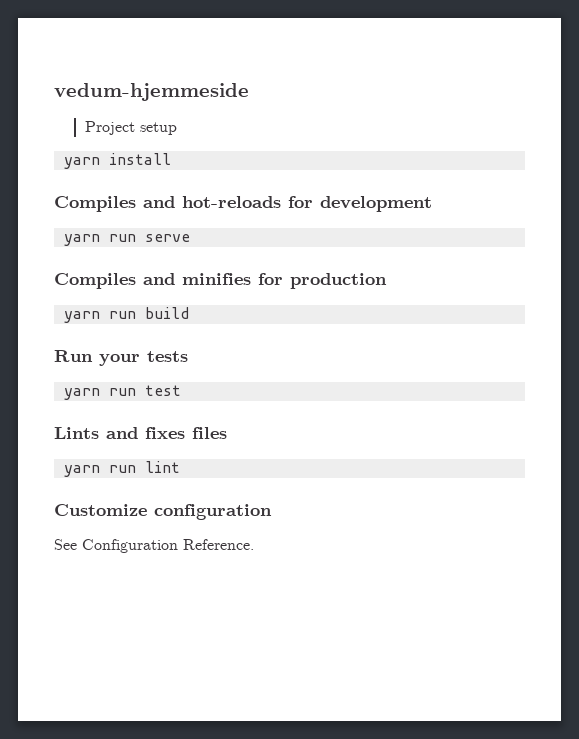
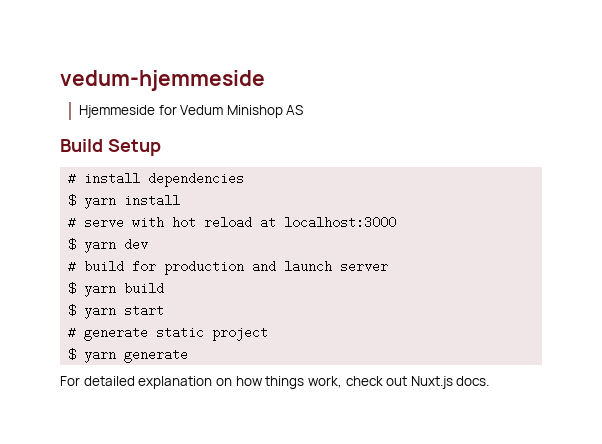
[84,121,177,135] [63,153,171,169] [54,196,432,212] [63,234,190,246] [54,273,387,289] [63,307,189,323] [54,350,188,366] [63,385,181,400] [54,427,227,439] [63,461,180,477] [54,504,272,520] [54,539,254,553] Project setup // yarn install // Compiles and hot-reloads for development // yarn run serve // Compiles and minifies for production // yarn run build // Run your tests // yarn run test // Lints and fixes files // yarn run lint // Customize configuration // See Configuration Reference. -> [78,105,304,118] [60,139,161,156] [68,172,245,187] [68,194,181,209] [68,216,397,229] [68,238,149,253] [68,260,389,275] [68,282,165,297] [68,304,165,319] [68,326,269,341] [68,348,189,363] [60,376,490,389] Hjemmeside for Vedum Minishop AS // Build Setup // # install dependencies // $ yarn install // # serve with hot reload at localhost:3000 // $ yarn dev // # build for production and launch server // $ yarn build // $ yarn start // # generate static project // $ yarn generate // For detailed explanation on how things work, check out Nuxt.js docs.

